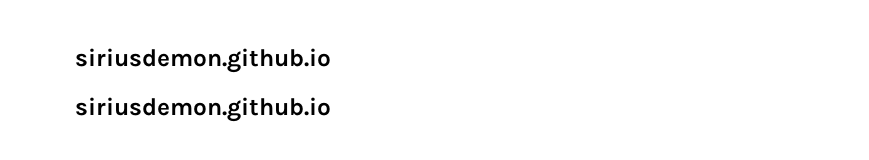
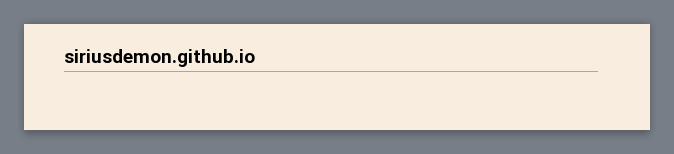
[75,48,331,73] [75,97,331,122] siriusdemon.github.io // siriusdemon.github.io -> [64,49,255,67] siriusdemon.github.io

